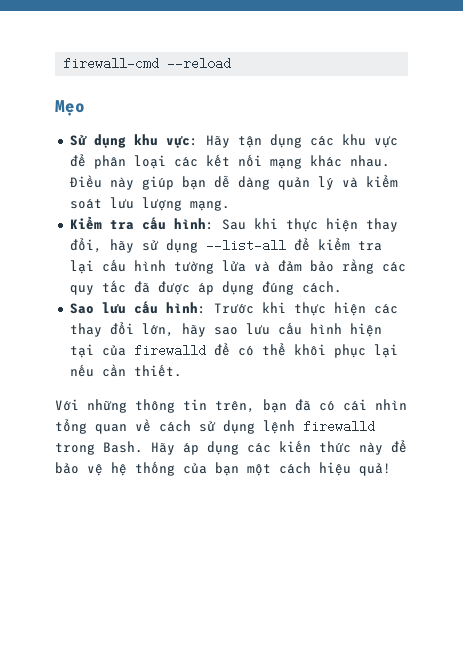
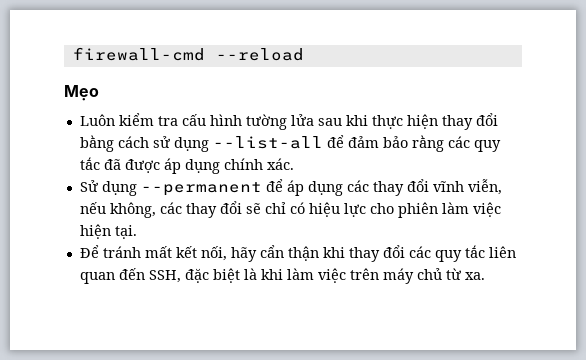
[69,134,398,148] [69,154,390,169] [68,175,398,190] [69,197,230,211] [69,216,246,230] Sử dụng khu vực: Hãy tận dụng các khu vực để phân loại các kết nối mạng khác nhau. Điều này giúp bạn dễ dàng quản lý và kiểm soát lưu lượng mạng. // Kiểm tra cấu hình: Sau -> [79,113,342,130] Luôn kiểm tra cấu hình tường lửa sau
[69,238,134,253] đổi, hãy -> [475,113,498,126] [79,135,149,152] đổi bằng cách
[317,238,382,251] [69,259,270,274] kiểm tra lại cấu hình tường lửa và -> (344, 141) none
[261,281,342,295] [69,301,398,316] [69,322,382,337] [69,343,398,358] [69,364,182,377] [55,399,407,413] [55,419,375,434] [55,440,407,455] [55,461,391,476] đúng cách. // Sao lưu cấu hình: Trước khi thực hiện các thay đổi lớn, hãy sao lưu cấu hình hiện tại của firewalld để có thể khôi phục lại nếu cần thiết. // Với những thông tin trên, bạn đã có cái nhìn tổng quan về cách sử dụng lệnh firewalld trong Bash. Hãy áp dụng các kiến thức này để bảo vệ hệ thống của bạn một cách hiệu quả! -> [223,158,294,170] [79,179,502,196] [79,201,501,218] [79,224,137,239] [79,245,516,262] [79,268,485,284] chính xác. // Sử dụng --permanent để áp dụng các thay đổi vĩnh viễn, nếu không, các thay đổi sẽ chỉ có hiệu lực cho phiên làm việc hiện tại. // Để tránh mất kết nối, hãy cẩn thận khi thay đổi các quy tắc liên quan đến SSH, đặc biệt là khi làm việc trên máy chủ từ xa.

